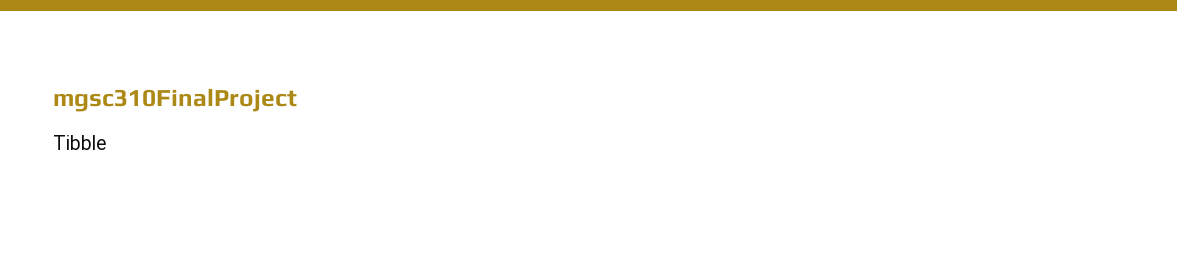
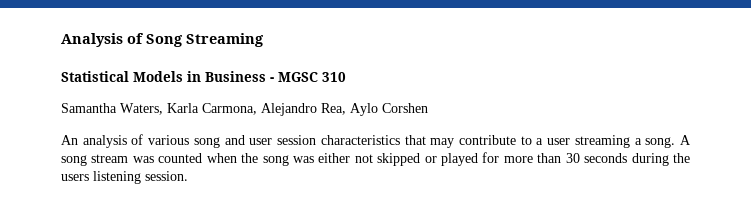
[53,88,297,112] [53,135,106,150] mgsc310FinalProject // Tibble -> [61,33,264,47] [61,71,346,82] [61,103,428,116] [61,134,691,148] [61,152,691,166] [61,171,188,184] Analysis of Song Streaming // Statistical Models in Business - MGSC 310 // Samantha Waters, Karla Carmona, Alejandro Rea, Aylo Corshen // An analysis of various song and user session characteristics that may contribute to a user streaming a song. A song stream was counted when the song was either not skipped or played for more than 30 seconds during the users listening session.

